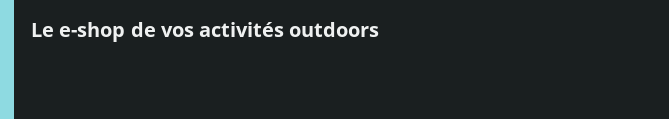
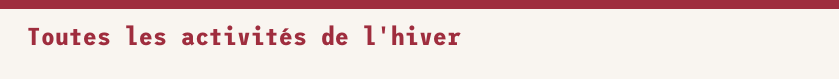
[31,22,380,42] Le e-shop de vos activités outdoors -> [27,25,461,46] Toutes les activités de l'hiver

